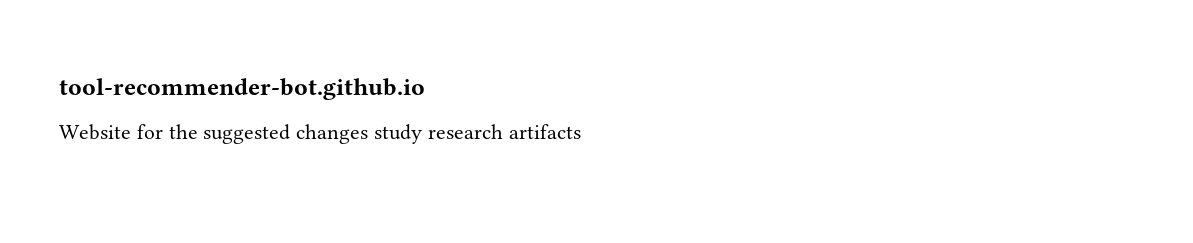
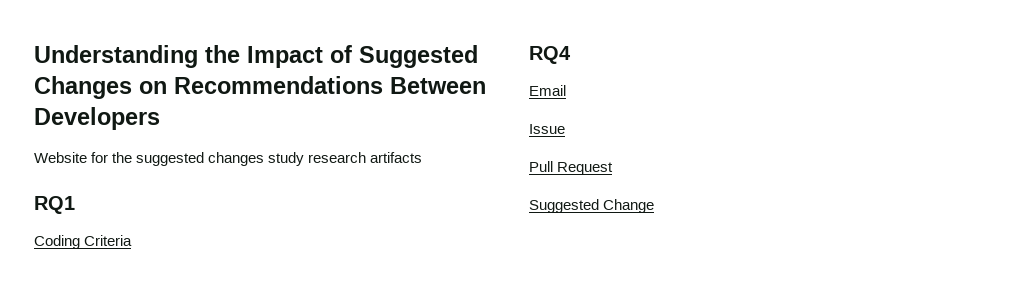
[59,78,425,100] tool-recommender-bot.github.io -> [34,45,478,68] [34,76,486,99] [34,107,160,130] Understanding the Impact of Suggested Changes on Recommendations Between Developers
(581, 131) none -> [34,196,75,214] [34,235,133,249] [529,46,571,64] [529,85,566,96] [529,124,565,134] [529,161,614,175] [529,199,655,213] // RQ1 // Coding Criteria // RQ4 // Email // Issue // Pull Request // Suggested Change

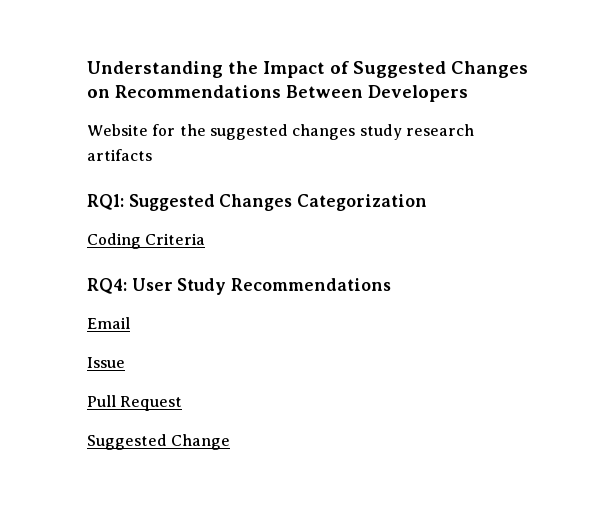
[34,196,75,214] [34,235,133,249] [529,46,571,64] RQ1 // Coding Criteria // RQ4 -> [87,194,428,211] [87,233,206,249] [87,278,392,295] RQ1: Suggested Changes Categorization // Coding Criteria // RQ4: User Study Recommendations

